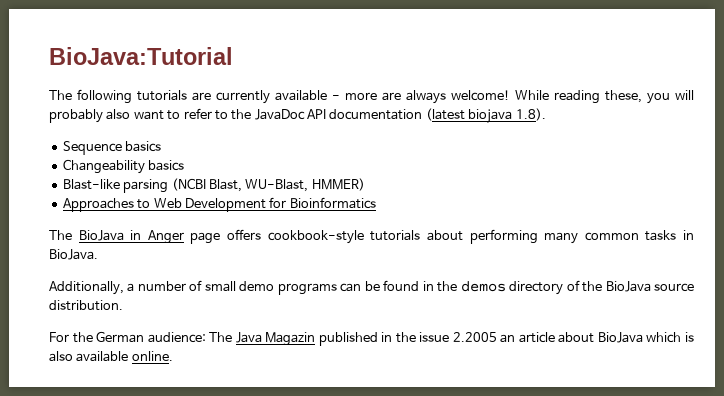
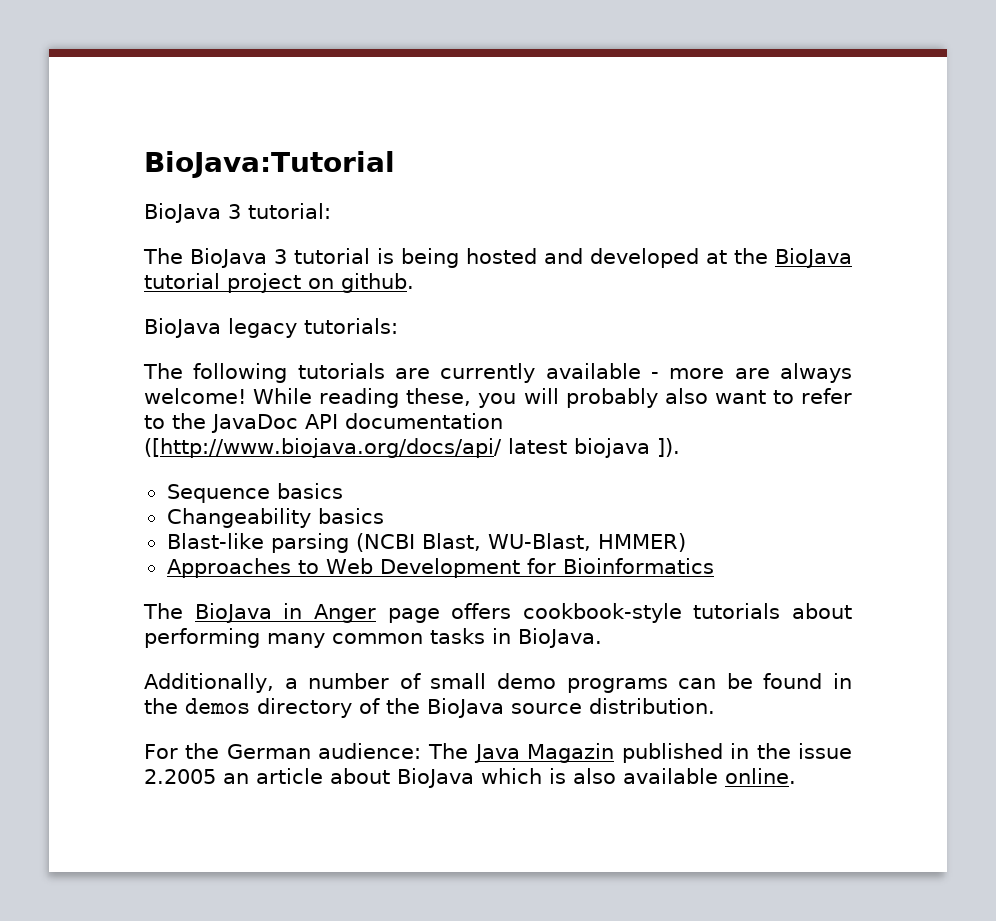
(233, 56) none -> [144,203,331,223] [143,248,852,268] [144,273,414,293] [144,318,398,338] // BioJava 3 tutorial: // The BioJava 3 tutorial is being hosted and developed at the BioJava tutorial project on github. // BioJava legacy tutorials:
[425,108,546,123] (latest biojava 1.8). -> [144,438,680,458] ([http://www.biojava.org/docs/api/ latest biojava ]).

